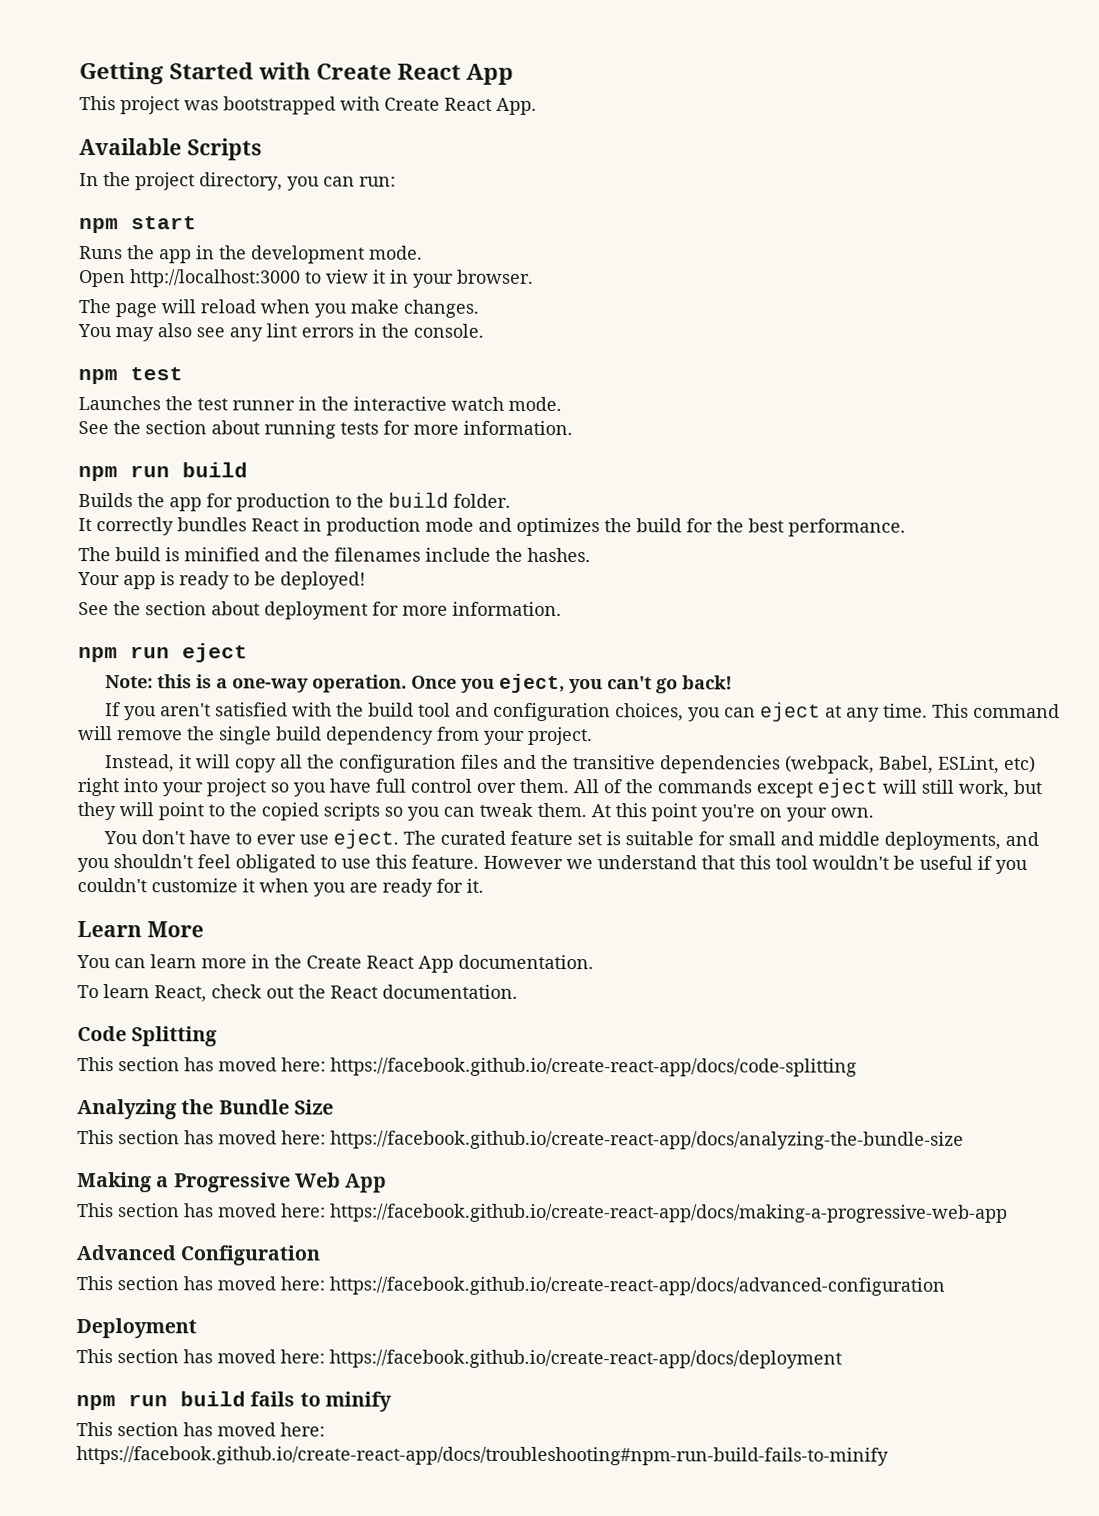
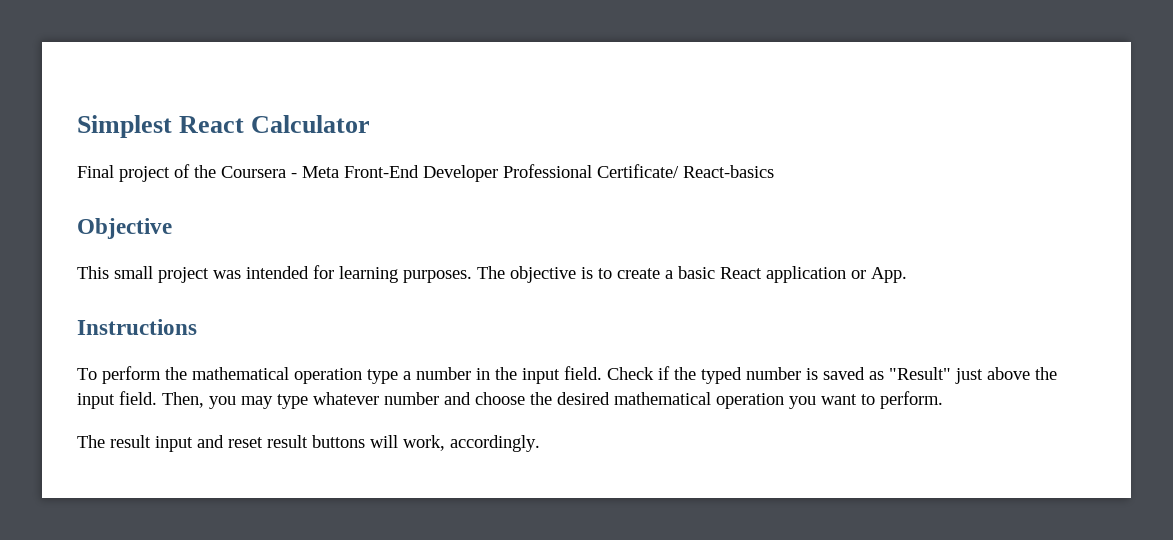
[79,62,515,85] [79,96,116,111] Getting Started with Create React App // This -> [77,115,371,138] [77,164,774,182] [77,218,172,239] [77,266,153,279] Simplest React Calculator // Final project of the Coursera - Meta Front-End Developer Professional Certificate/ React-basics // Objective // This small
[223,96,537,115] [79,138,262,161] [79,172,396,191] [79,216,197,234] [79,245,423,264] [78,269,534,288] [78,299,479,318] [77,323,484,342] [78,367,183,385] [78,396,562,412] [78,420,573,439] [78,462,248,482] [78,492,511,512] [78,517,906,537] [78,547,591,563] [77,571,366,590] [78,601,562,620] [78,643,248,663] [104,673,733,694] [104,702,1060,722] [78,726,593,746] [103,754,1036,774] [77,778,1042,798] [77,802,874,822] [102,829,1039,850] [77,854,1028,875] [77,878,484,897] [77,921,204,938] [76,954,594,973] [77,984,518,1003] [77,1026,218,1047] [77,1057,857,1077] [77,1099,334,1120] [77,1130,964,1150] [77,1172,388,1193] [77,1203,1008,1223] [76,1245,321,1266] [76,1276,945,1296] [76,1318,197,1339] [76,1349,842,1369] [76,1391,392,1412] [76,1422,325,1437] [76,1446,889,1466] bootstrapped with Create React App. // Available Scripts // In the project directory, you can run: // npm start // Runs the app in the development mode. // Open http://localhost:3000 to view it in your browser. // The page will reload when you make changes. // You may also see any lint errors in the console. // npm test // Launches the test runner in the interactive watch mode. // See the section about running tests for more information. // npm run build // Builds the app for production to the build folder. // It correctly bundles React in production mode and optimizes the build for the best performance. // The build is minified and the filenames include the hashes. // Your app is ready to be deployed! // See the section about deployment for more information. // npm run eject // Note: this is a one-way operation. Once you eject, you can't go back! // If you aren't satisfied with the build tool and configuration choices, you can eject at any time. This command will remove the single build dependency from your project. // Instead, it will copy all the configuration files and the transitive dependencies (webpack, Babel, ESLint, etc) right into your project so you have full control over them. All of the commands except eject will still work, but they will point to the copied scripts so you can tweak them. At this point you're on your own. // You don't have to ever use eject. The curated feature set is suitable for small and middle deployments, and you shouldn't feel obligated to use this feature. However we understand that this tool wouldn't be useful if you couldn't customize it when you are ready for it. // Learn More // You can learn more in the Create React App documentation. // To learn React, check out the React documentation. // Code Splitting // This section has moved here: https://facebook.github.io/create-react-app/docs/code-splitting // Analyzing the Bundle Size // This section has moved here: https://facebook.github.io/create-react-app/docs/analyzing-the-bundle-size // Making a Progressive Web App // This section has moved here: https://facebook.github.io/create-react-app/docs/making-a-progressive-web-app // Advanced Configuration // This section has moved here: https://facebook.github.io/create-react-app/docs/advanced-configuration // Deployment // This section has moved here: https://facebook.github.io/create-react-app/docs/deployment // npm run build fails to minify // This section has moved here: https://facebook.github.io/create-react-app/docs/troubleshooting#npm-run-build-fails-to-minify -> [246,265,907,283] [77,319,197,335] [77,366,1057,384] [77,391,943,409] [77,435,540,452] intended for learning purposes. The objective is to create a basic React application or App. // Instructions // To perform the mathematical operation type a number in the input field. Check if the typed number is saved as "Result" just above the input field. Then, you may type whatever number and choose the desired mathematical operation you want to perform. // The result input and reset result buttons will work, accordingly.

